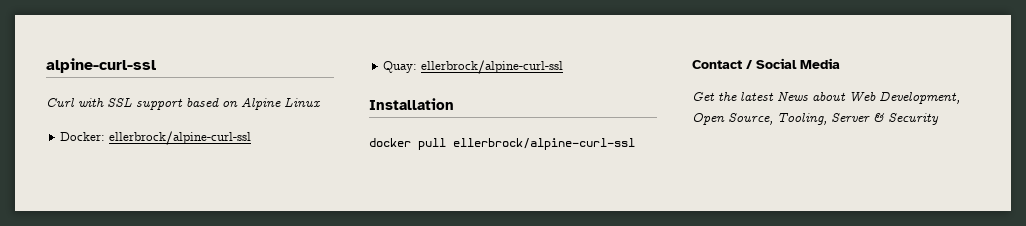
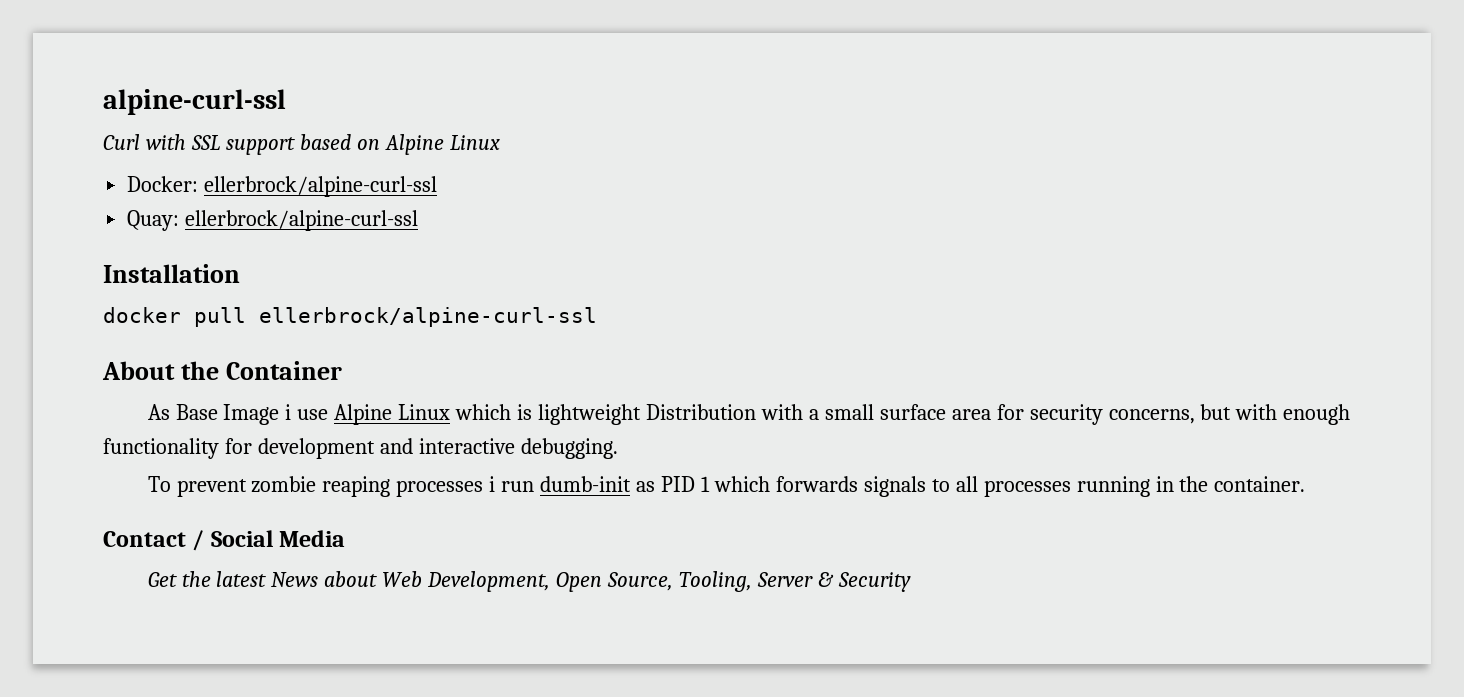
(635, 144) none -> [102,361,342,380] [147,404,1351,425] [103,438,618,459] [147,476,1306,497] // About the Container // As Base Image i use Alpine Linux which is lightweight Distribution with a small surface area for security concerns, but with enough functionality for development and interactive debugging. // To prevent zombie reaping processes i run dumb-init as PID 1 which forwards signals to all processes running in the container.

